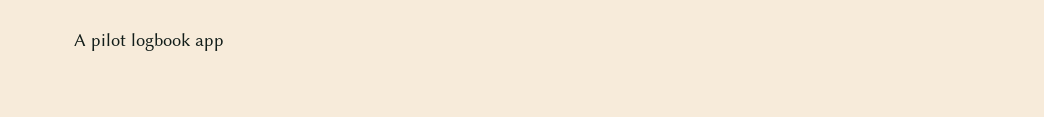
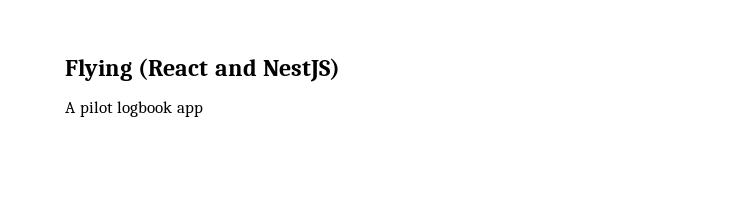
(74, 40) none -> [65,58,341,82] Flying (React and NestJS) //

